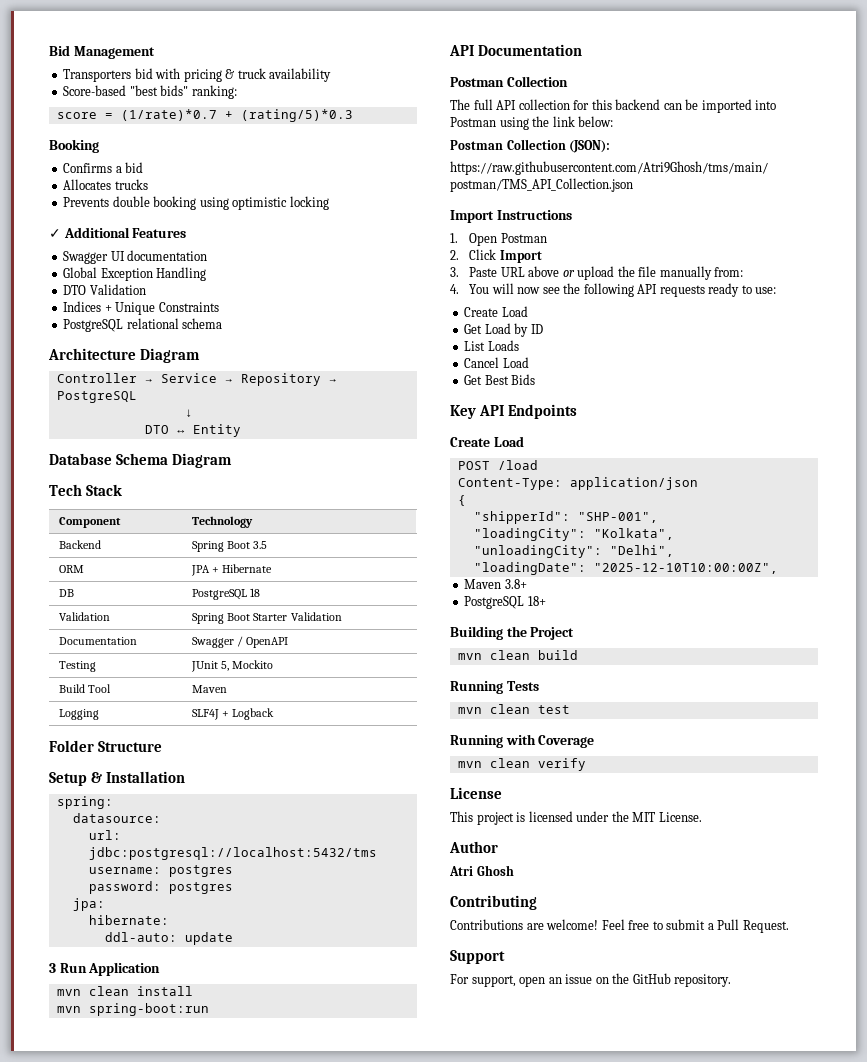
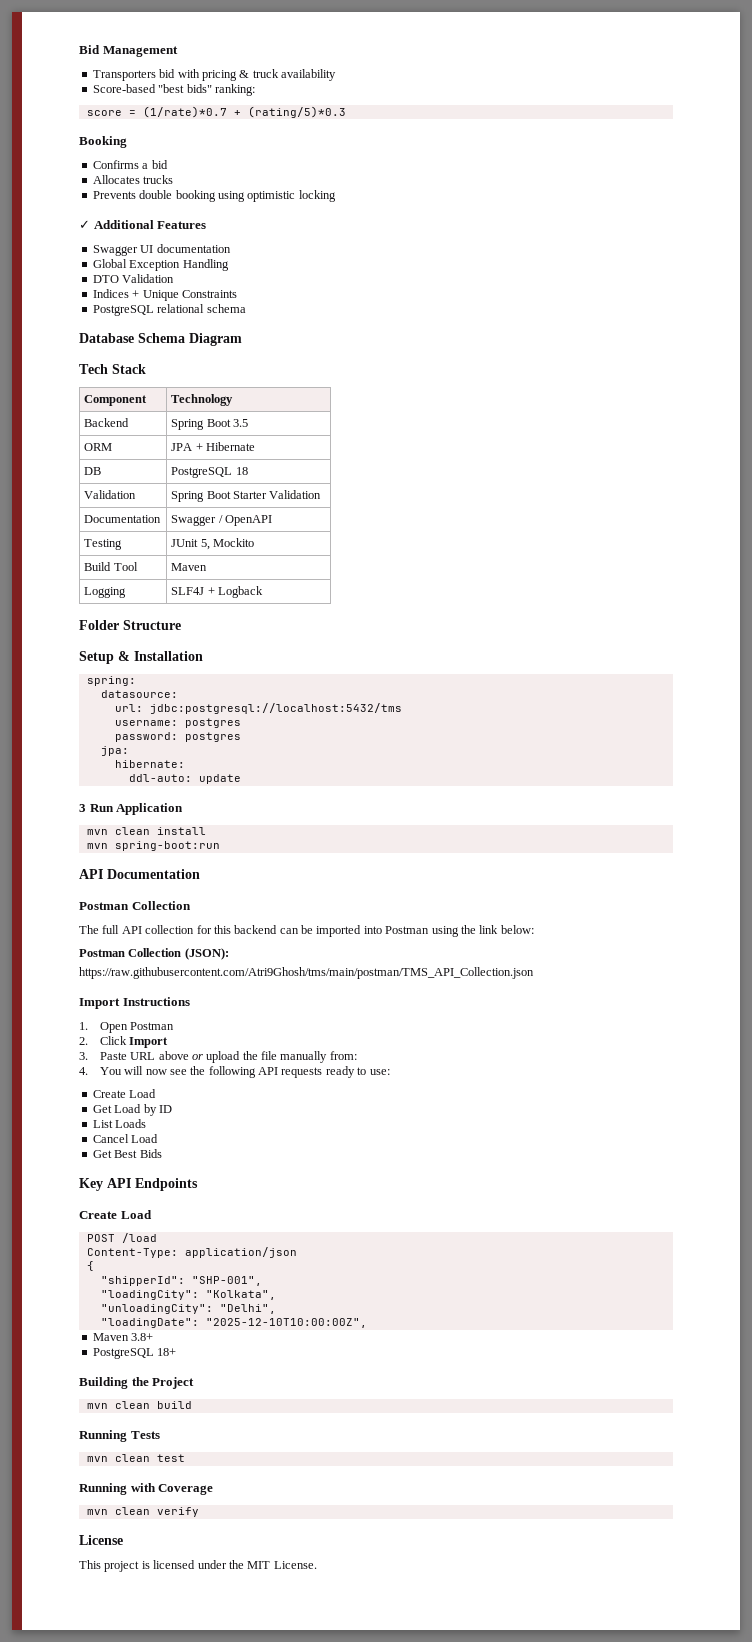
[48,348,200,363] [56,373,337,386] [56,391,137,403] [184,409,193,417] [144,424,241,437] // Architecture Diagram // Controller → Service → Repository → PostgreSQL // ↓ // DTO ↔ Entity -> (246, 308) none
[449,841,498,853] [449,865,514,876] [450,895,537,910] [450,919,789,933] [450,950,505,964] [450,973,732,987] // Author // Atri Ghosh // Contributing // Contributions are welcome! Feel free to submit a Pull Request. // Support // For support, open an issue on the GitHub repository. -> (317, 1565) none

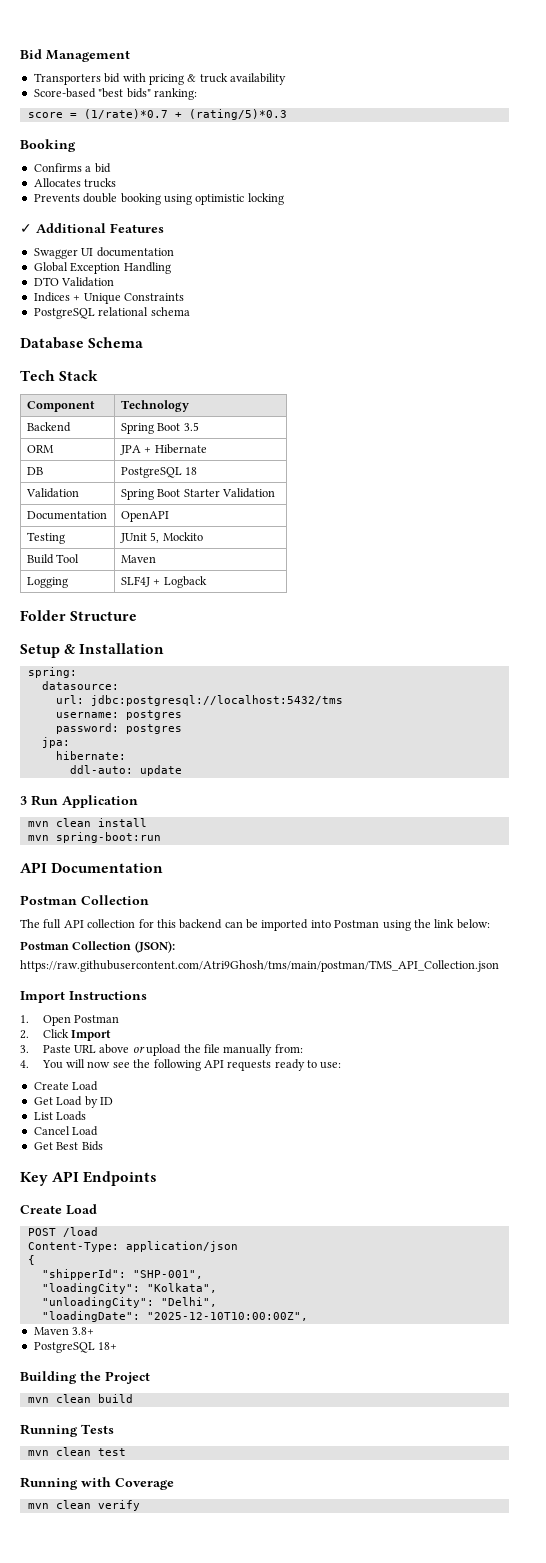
[189,333,242,346] Diagram -> (144, 342) none
[171,515,223,526] Swagger / -> (107, 515) none
[79,1535,123,1545] [79,1560,317,1572] // License // This project is licensed under the MIT License. -> (140, 1505) none

